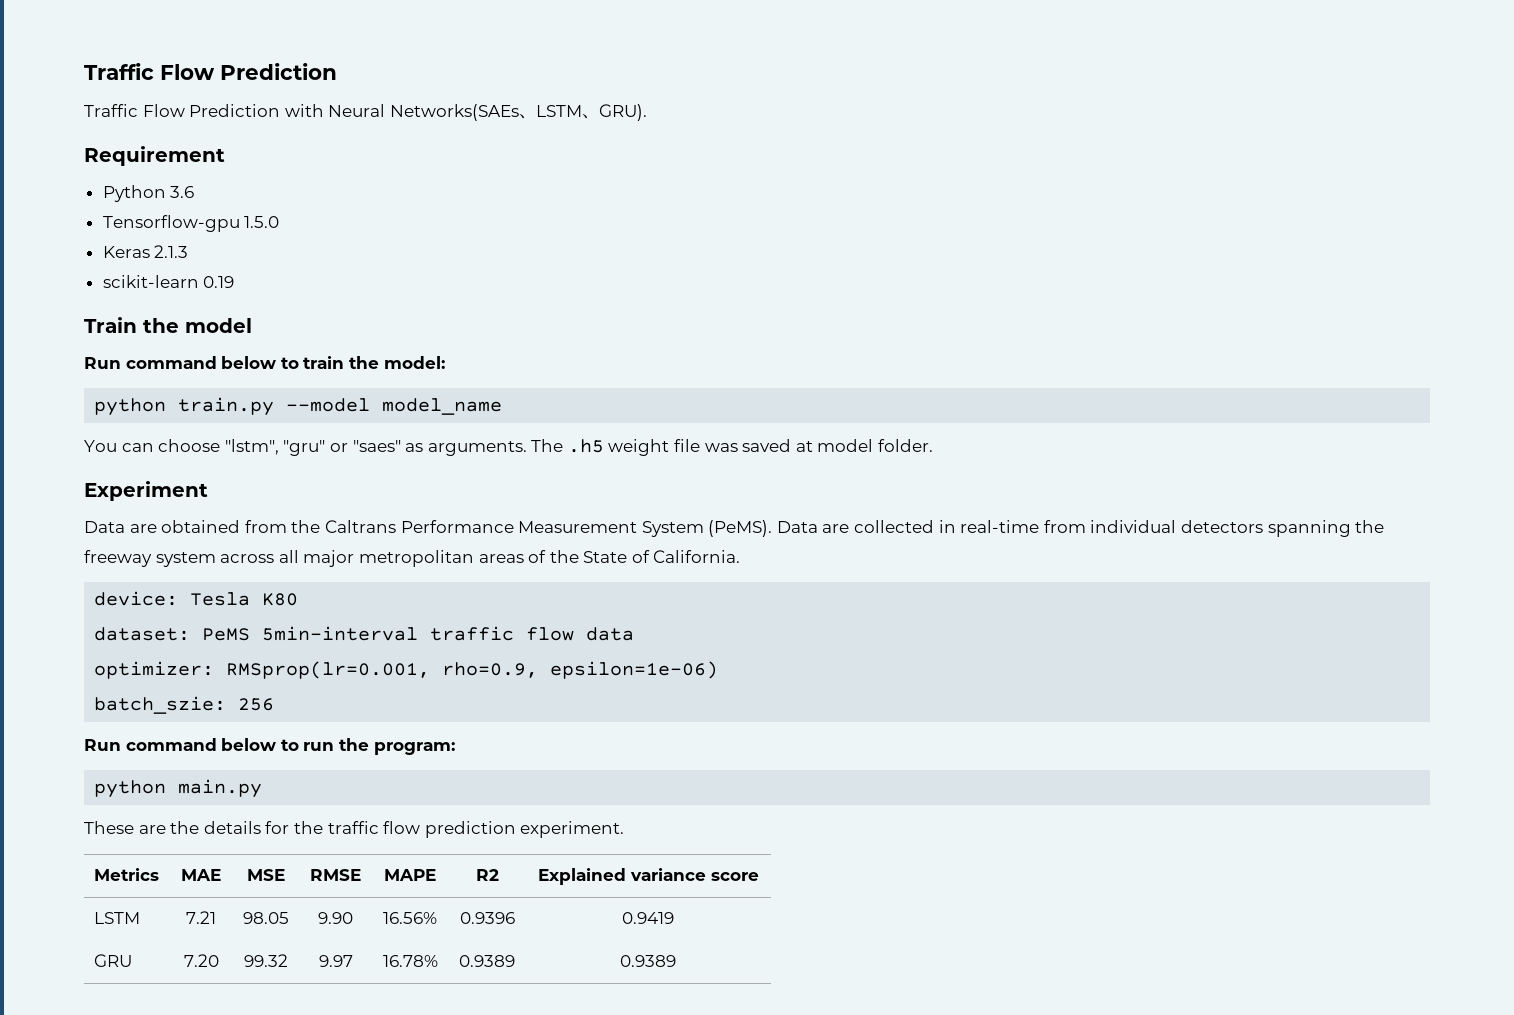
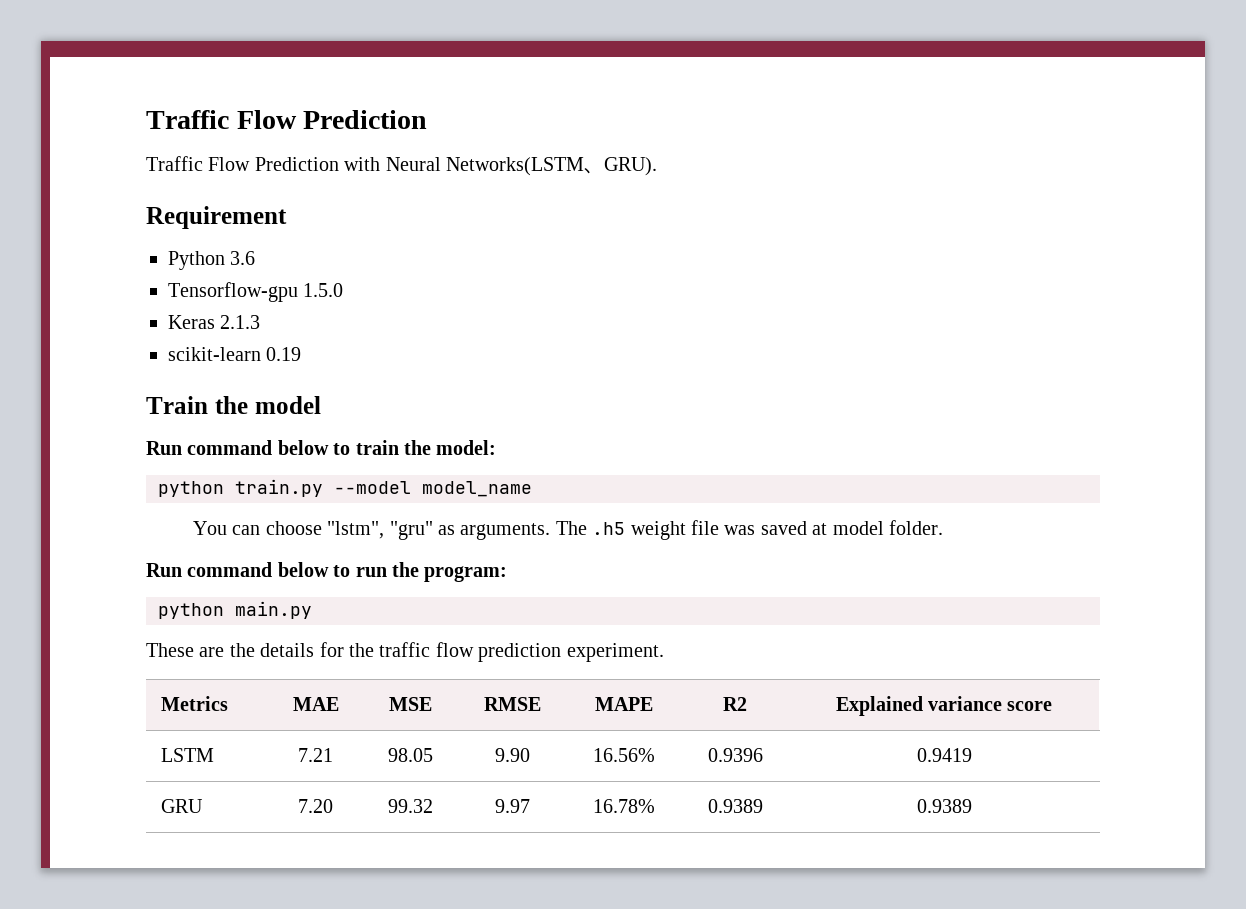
[389,104,582,121] Networks(SAEs、LSTM -> [446,157,584,176] Networks(LSTM
[329,440,401,452] or "saes" -> (433, 530) none
[84,481,208,501] [84,520,1385,537] [84,550,741,567] [94,591,299,606] [94,626,635,641] [94,661,719,679] [94,696,275,714] // Experiment // Data are obtained from the Caltrans Performance Measurement System (PeMS). Data are collected in real-time from individual detectors spanning the freeway system across all major metropolitan areas of the State of California. // device: Tesla K80 // dataset: PeMS 5min-interval traffic flow data // optimizer: RMSprop(lr=0.001, rho=0.9, epsilon=1e-06) // batch_szie: 256 -> (943, 527) none

